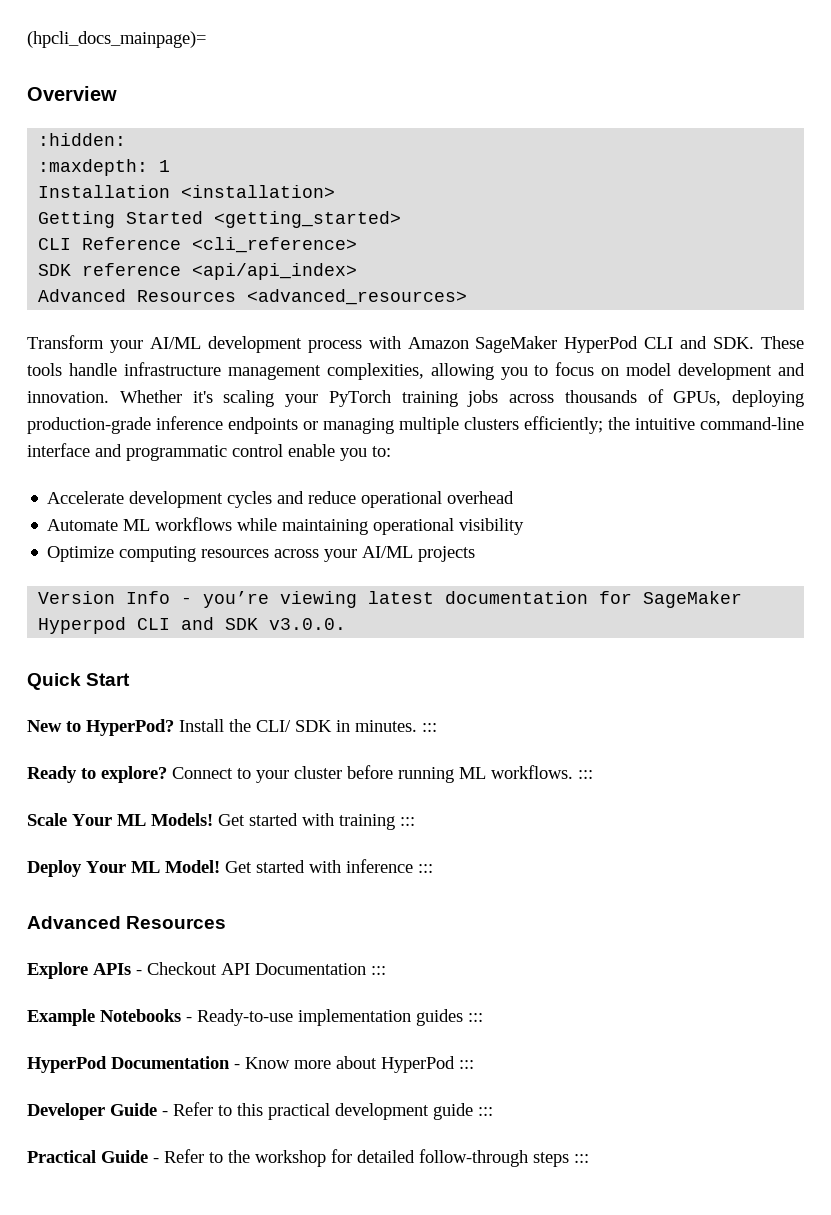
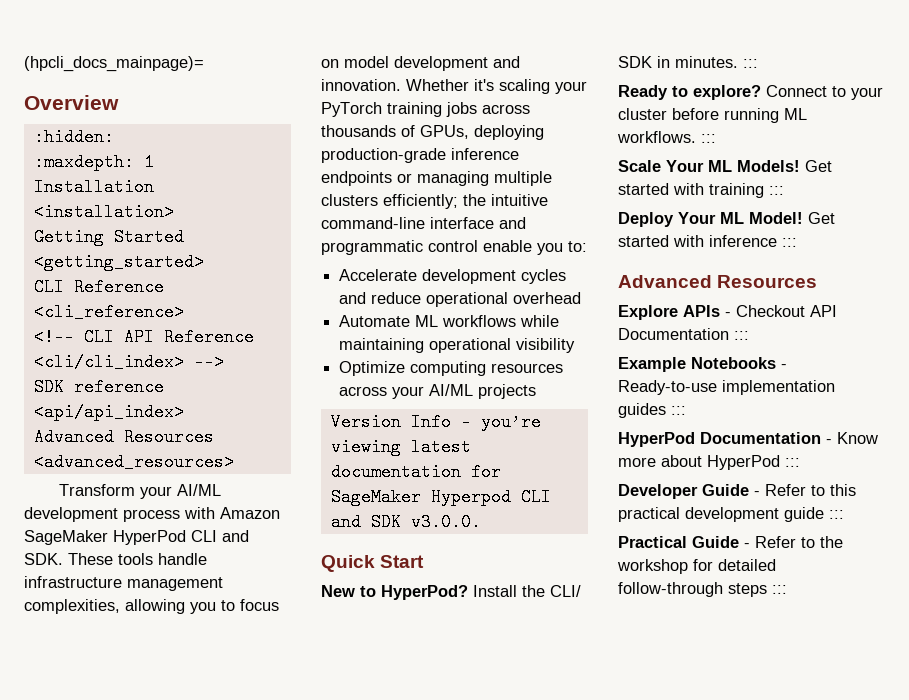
(358, 245) none -> [33,328,254,346] [33,353,224,371] // <!-- CLI API Reference <cli/cli_index> -->

